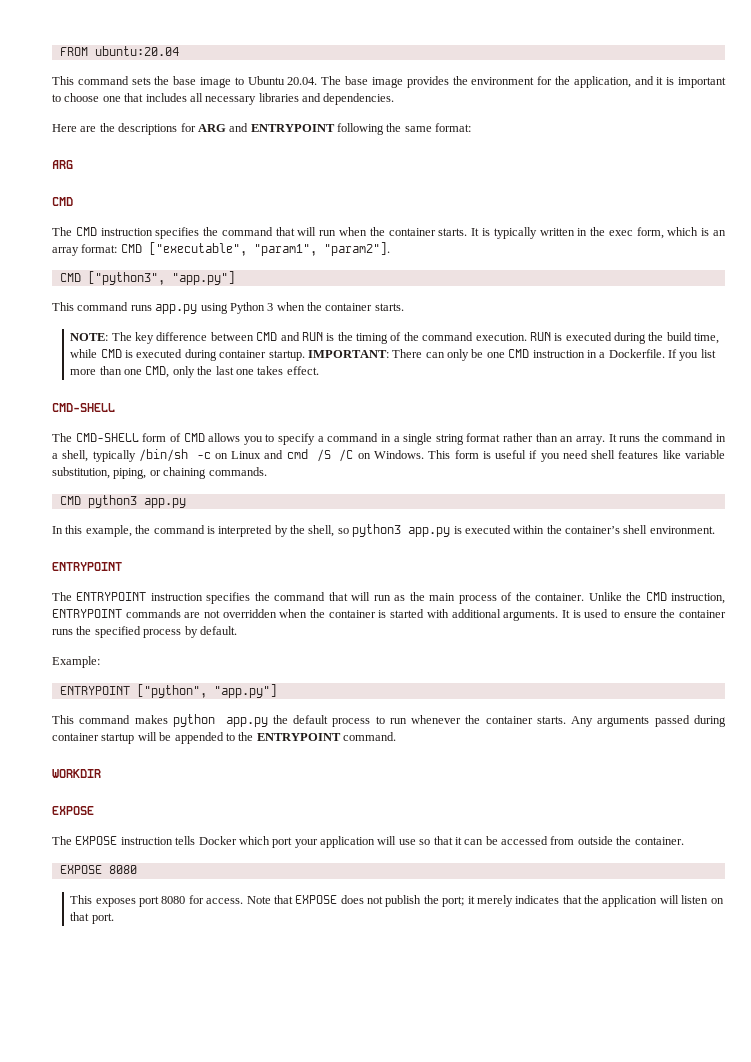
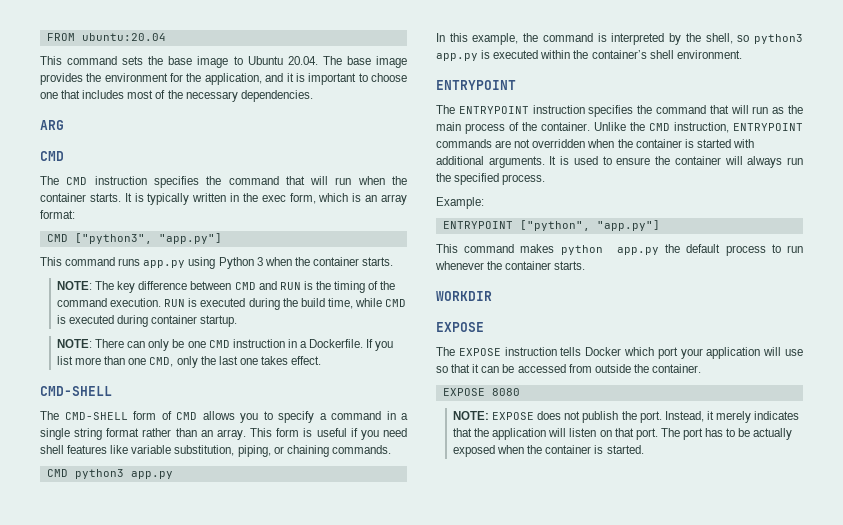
[189,93,395,105] [52,123,472,135] all necessary libraries and dependencies. // Here are the descriptions for ARG and ENTRYPOINT following the same format: -> [127,90,313,102] most of the necessary dependencies.
[120,242,390,256] CMD ["executable", "param1", "param2"]. -> (75, 214) none
[307,350,389,358] IMPORTANT: -> [57,339,93,348] // NOTE:
[608,433,726,442] [52,449,425,462] It runs the command in a shell, typically /bin/sh -c on Linux and cmd /S /C on Windows. -> (246, 434) none
[52,626,237,638] runs the specified process by default. -> [724,156,803,168] [436,173,546,185] will always run the specified process.
[571,715,726,727] [52,732,396,744] Any arguments passed during container startup will be appended to the ENTRYPOINT command. -> (586, 265) none
[70,895,293,907] This exposes port 8080 for access. Note that -> [453,411,490,420] NOTE:
[442,896,465,907] port; -> [639,411,704,423] port. Instead,
(114, 918) none -> [660,428,793,440] [453,445,644,457] The port has to be actually exposed when the container is started.

